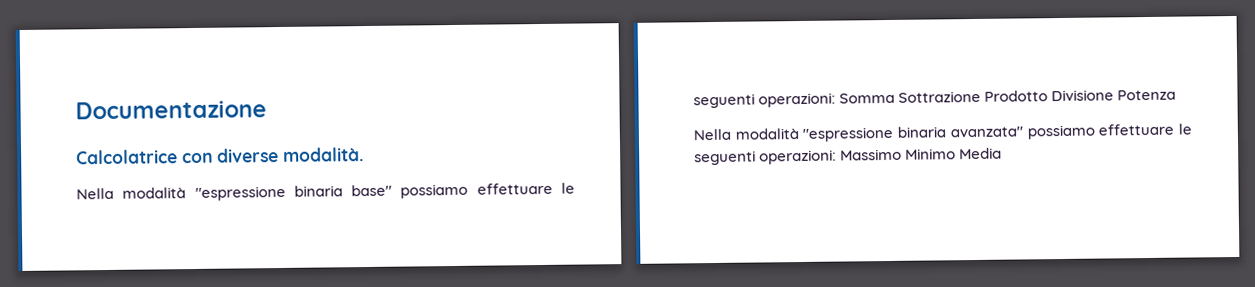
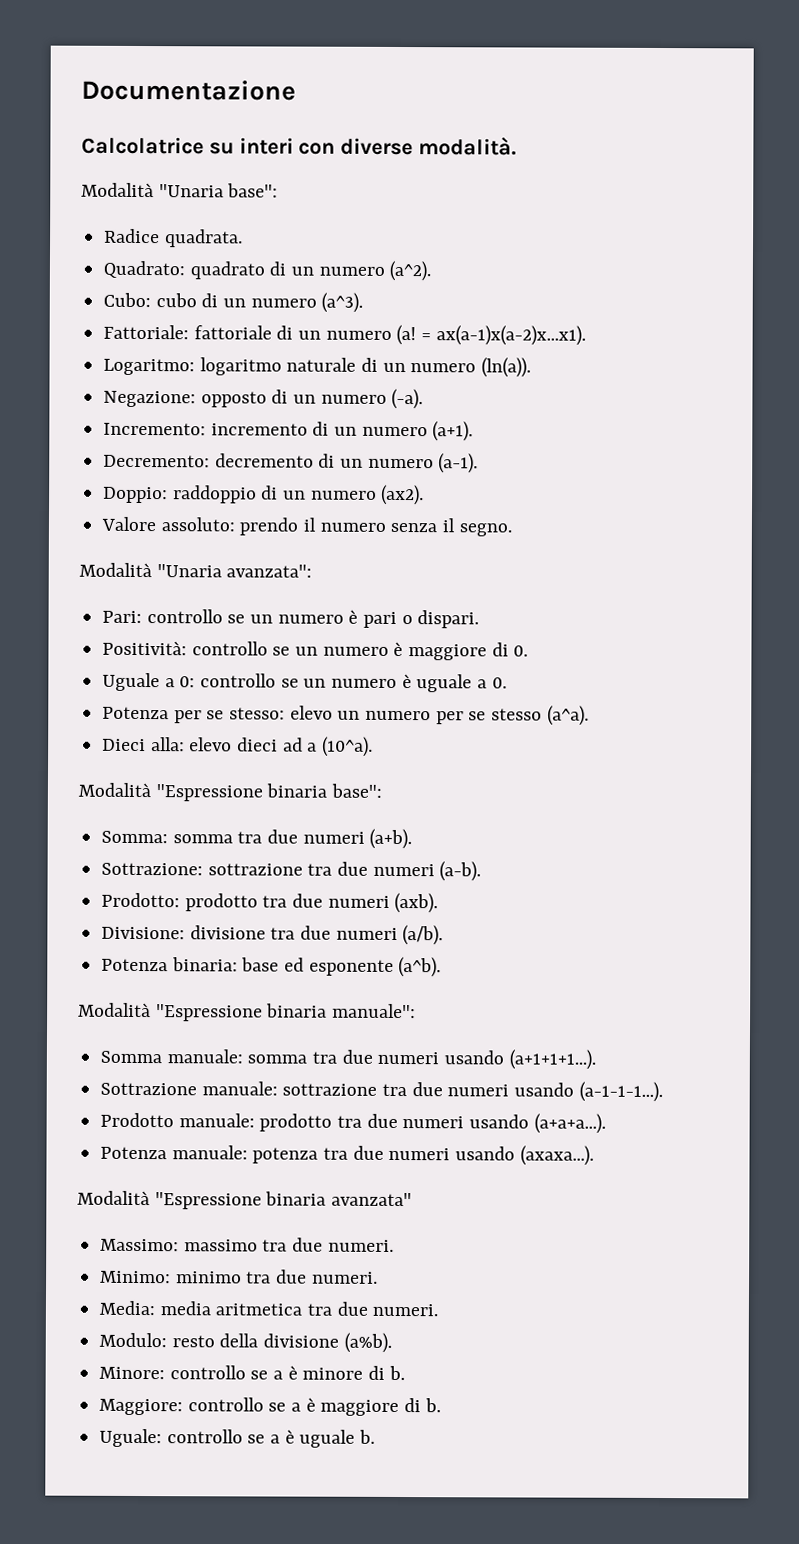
(178, 157) none -> [208,137,294,155] su interi
[76,182,575,201] [693,89,1177,109] [693,123,1192,142] [694,147,1003,166] Nella modalità "espressione binaria base" possiamo effettuare le seguenti operazioni: Somma Sottrazione Prodotto Divisione Potenza // Nella modalità "espressione binaria avanzata" possiamo effettuare le seguenti operazioni: Massimo Minimo Media -> [81,182,279,198] [104,228,243,248] [103,260,432,282] [103,292,364,313] [103,324,586,346] [103,357,532,378] [103,388,424,410] [103,421,474,442] [103,453,479,474] [103,484,425,506] [101,516,512,537] [79,562,313,578] [102,609,480,629] [102,640,529,661] [102,672,507,693] [102,705,589,726] [102,736,374,757] [78,782,383,802] [101,828,413,850] [101,861,482,882] [101,892,439,914] [101,925,444,946] [101,956,442,978] [78,1002,417,1022] [100,1049,596,1070] [100,1081,663,1103] [100,1112,606,1134] [100,1145,594,1166] [77,1190,413,1210] [100,1237,394,1252] [100,1269,378,1284] [99,1300,439,1317] [99,1332,392,1353] [99,1365,405,1381] [99,1397,441,1417] [99,1428,376,1448] Modalità "Unaria base": // Radice quadrata. // Quadrato: quadrato di un numero (a^2). // Cubo: cubo di un numero (a^3). // Fattoriale: fattoriale di un numero (a! = ax(a-1)x(a-2)x...x1). // Logaritmo: logaritmo naturale di un numero (ln(a)). // Negazione: opposto di un numero (-a). // Incremento: incremento di un numero (a+1). // Decremento: decremento di un numero (a-1). // Doppio: raddoppio di un numero (ax2). // Valore assoluto: prendo il numero senza il segno. // Modalità "Unaria avanzata": // Pari: controllo se un numero è pari o dispari. // Positività: controllo se un numero è maggiore di 0. // Uguale a 0: controllo se un numero è uguale a 0. // Potenza per se stesso: elevo un numero per se stesso (a^a). // Dieci alla: elevo dieci ad a (10^a). // Modalità "Espressione binaria base": // Somma: somma tra due numeri (a+b). // Sottrazione: sottrazione tra due numeri (a-b). // Prodotto: prodotto tra due numeri (axb). // Divisione: divisione tra due numeri (a/b). // Potenza binaria: base ed esponente (a^b). // Modalità "Espressione binaria manuale": // Somma manuale: somma tra due numeri usando (a+1+1+1...). // Sottrazione manuale: sottrazione tra due numeri usando (a-1-1-1...). // Prodotto manuale: prodotto tra due numeri usando (a+a+a...). // Potenza manuale: potenza tra due numeri usando (axaxa...). // Modalità "Espressione binaria avanzata" // Massimo: massimo tra due numeri. // Minimo: minimo tra due numeri. // Media: media aritmetica tra due numeri. // Modulo: resto della divisione (a%b). // Minore: controllo se a è minore di b. // Maggiore: controllo se a è maggiore di b. // Uguale: controllo se a è uguale b.

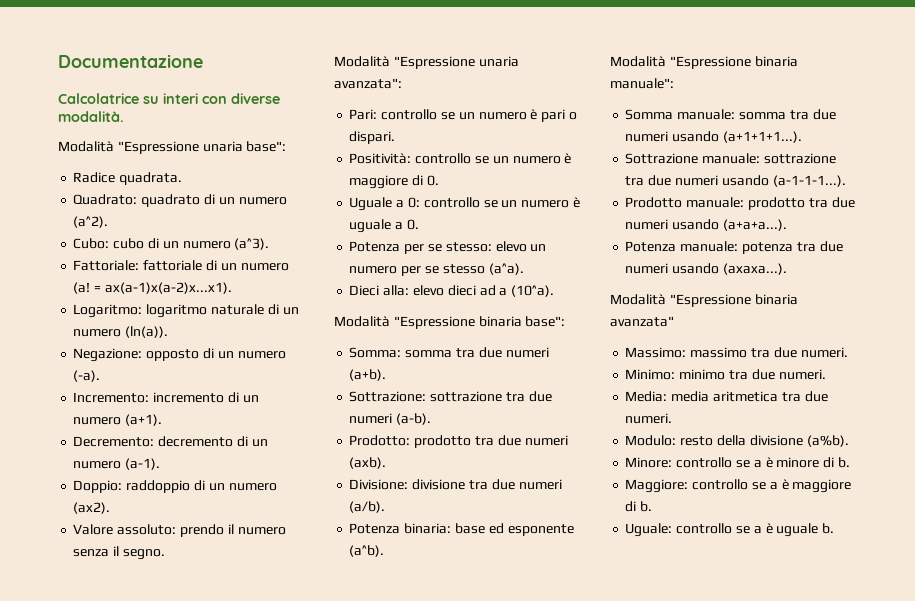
[158,184,224,198] "Unaria -> [117,141,243,154] "Espressione unaria
[156,564,222,578] "Unaria -> [393,56,519,69] "Espressione unaria

